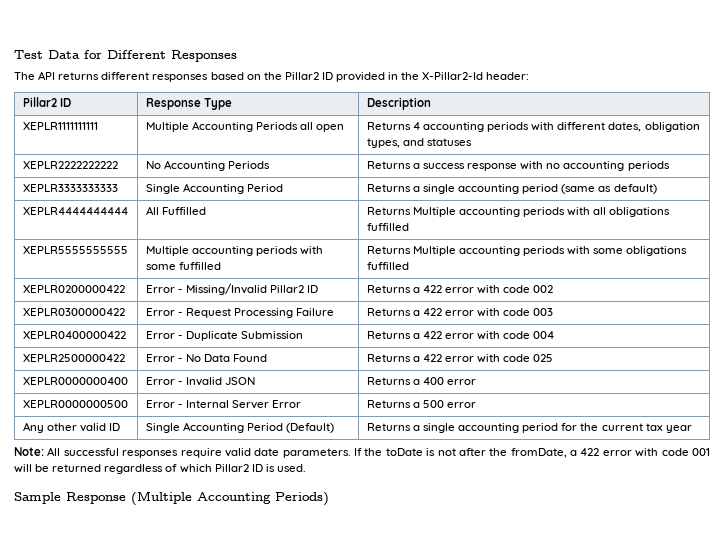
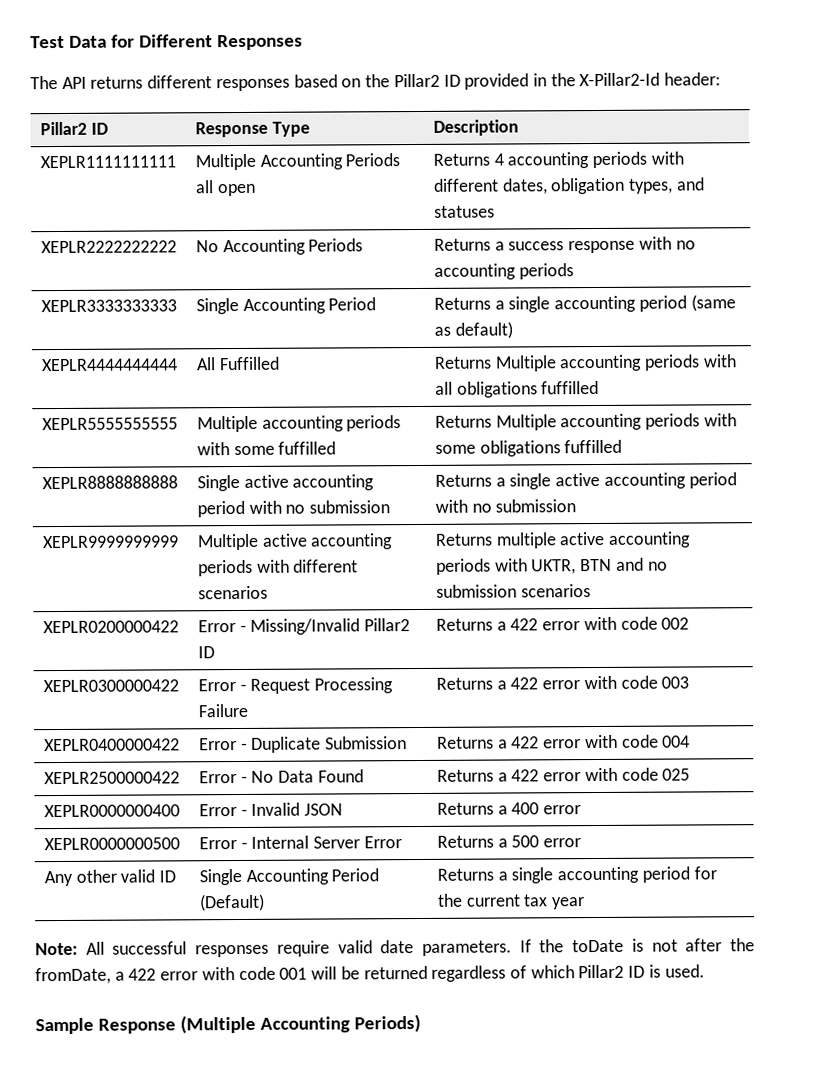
(409, 266) none -> [41,475,178,490] [196,474,375,492] [196,500,391,518] [434,472,737,490] [434,499,577,513] [41,535,179,549] [196,533,394,551] [197,559,359,577] [197,585,268,600] [434,531,692,549] [435,557,668,575] [435,584,591,598] // XEPLR8888888888 | Single active accounting period with no submission | Returns a single active accounting period with no submission // XEPLR9999999999 | Multiple active accounting periods with different scenarios | Returns multiple active accounting periods with UKTR, BTN and no submission scenarios

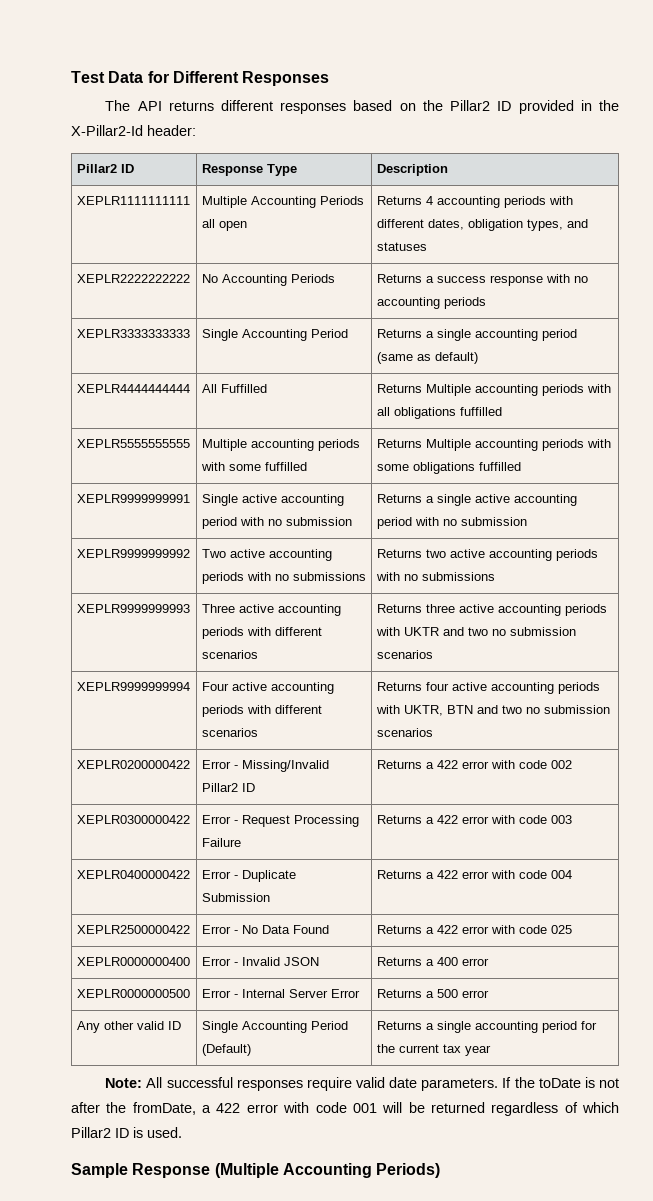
[41,475,178,490] XEPLR8888888888 -> [76,494,190,503] XEPLR9999999991
[41,535,179,549] [196,533,394,551] [197,559,359,577] [197,585,268,600] [434,532,557,549] XEPLR9999999999 | Multiple active accounting periods with different scenarios | Returns multiple -> [76,549,190,558] [201,549,332,561] [201,572,366,584] [376,549,598,561] [375,572,495,581] [76,604,190,613] [201,604,341,616] [201,627,322,639] [201,650,258,659] [376,604,607,616] [375,627,576,636] [376,650,433,659] [76,682,190,691] [201,682,334,694] [201,705,322,717] [201,728,258,737] [376,682,449,691] XEPLR9999999992 | Two active accounting periods with no submissions | Returns two active accounting periods with no submissions // XEPLR9999999993 | Three active accounting periods with different scenarios | Returns three active accounting periods with UKTR and two no submission scenarios // XEPLR9999999994 | Four active accounting periods with different scenarios | Returns four
(644, 564) none -> [501,705,522,714] two

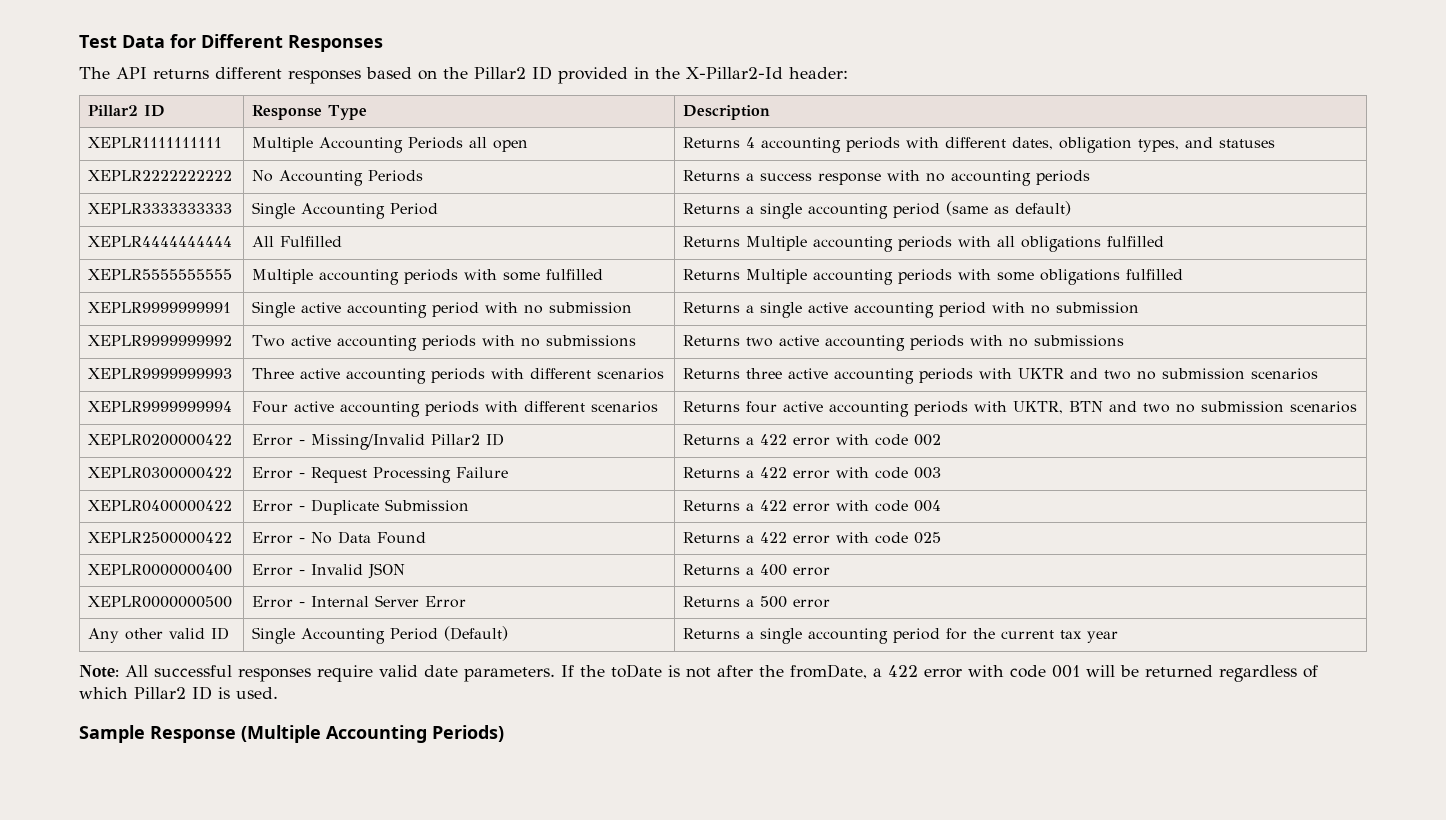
[220,384,267,393] Fuffilled -> [280,236,343,247] Fulfilled
[459,407,502,416] fuffilled -> [1107,236,1165,247] fulfilled
[264,462,307,471] fuffilled -> [546,269,604,280] fulfilled
[478,462,521,471] fuffilled -> [1126,269,1184,280] fulfilled

